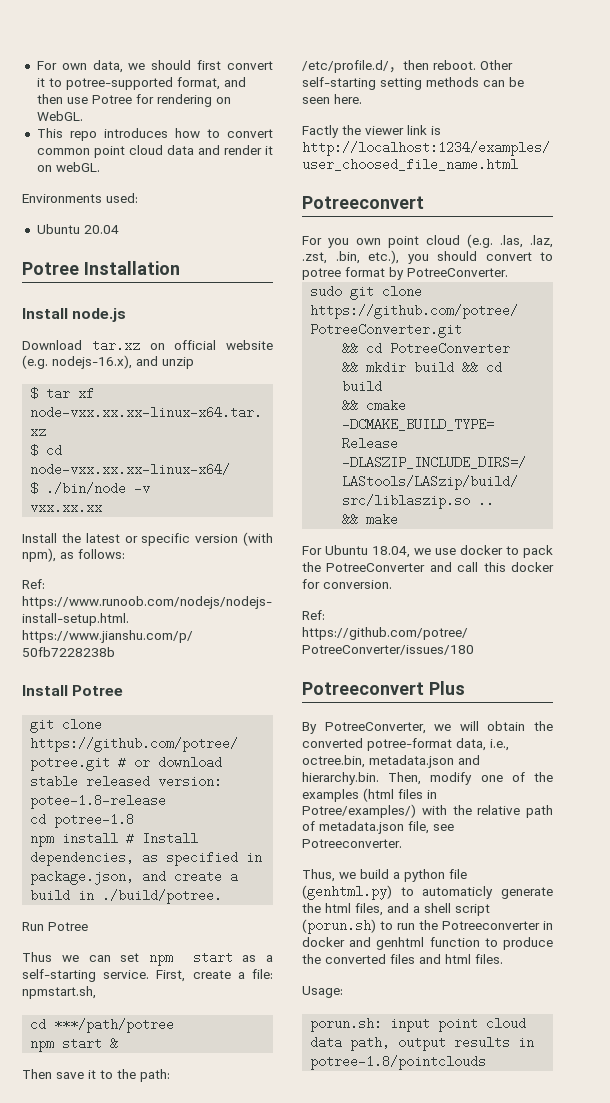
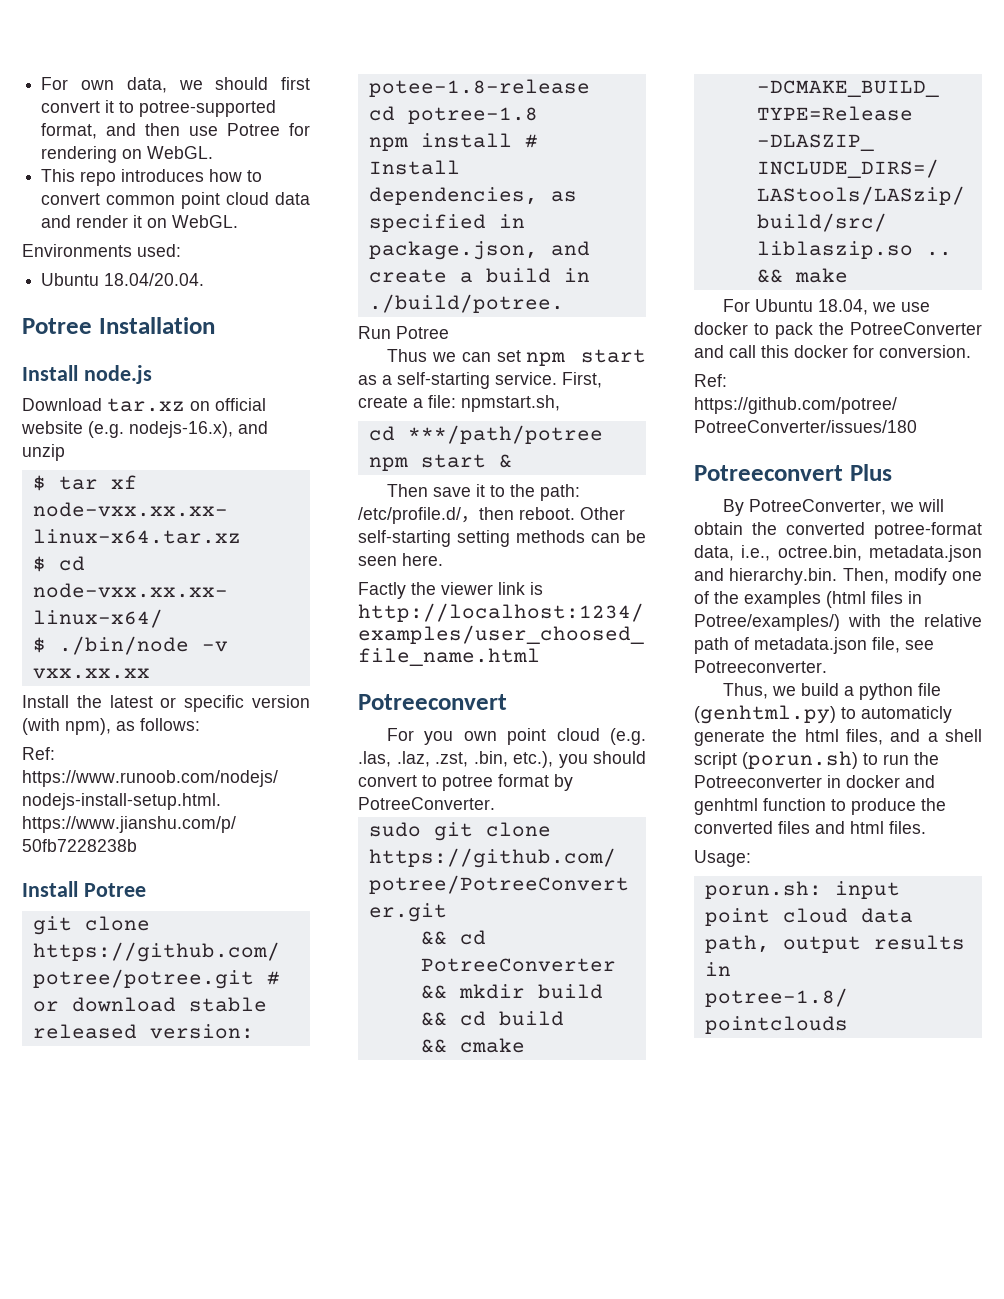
[55,162,100,172] webGL. -> [172,215,239,228] WebGL.
[83,225,119,234] 20.04 -> [104,273,205,286] 18.04/20.04.

